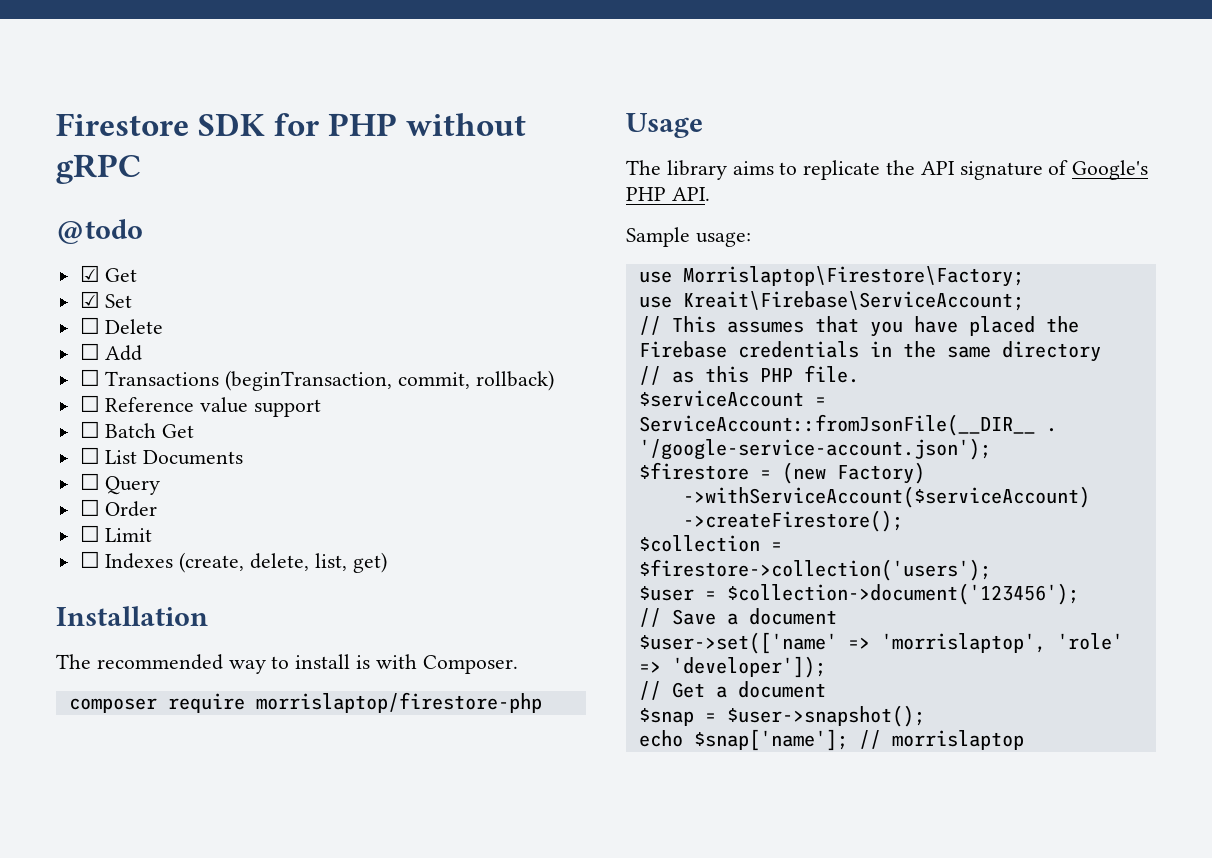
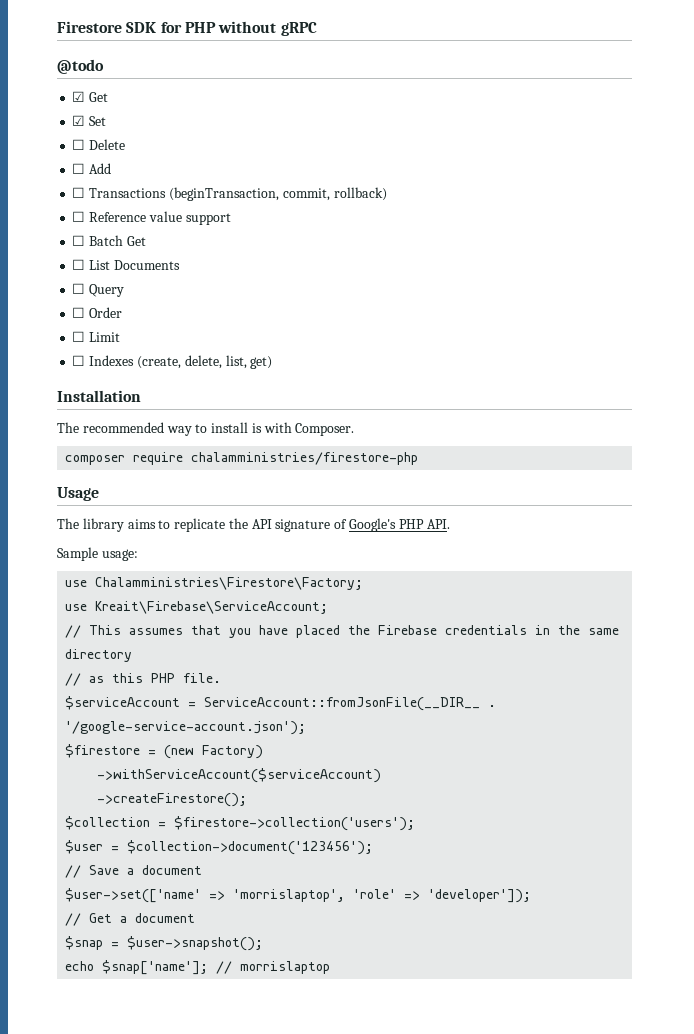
[255,692,542,713] morrislaptop/firestore-php -> [191,452,419,465] chalamministries/firestore-php
[682,266,1024,287] Morrislaptop\Firestore\Factory; -> [95,577,364,590] Chalamministries\Firestore\Factory;

